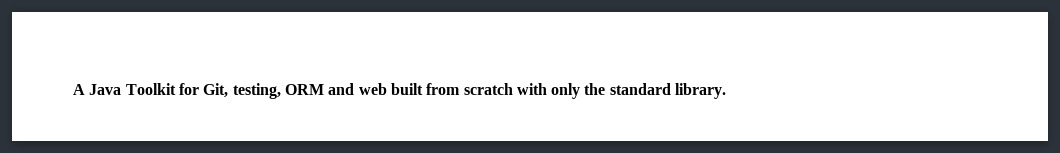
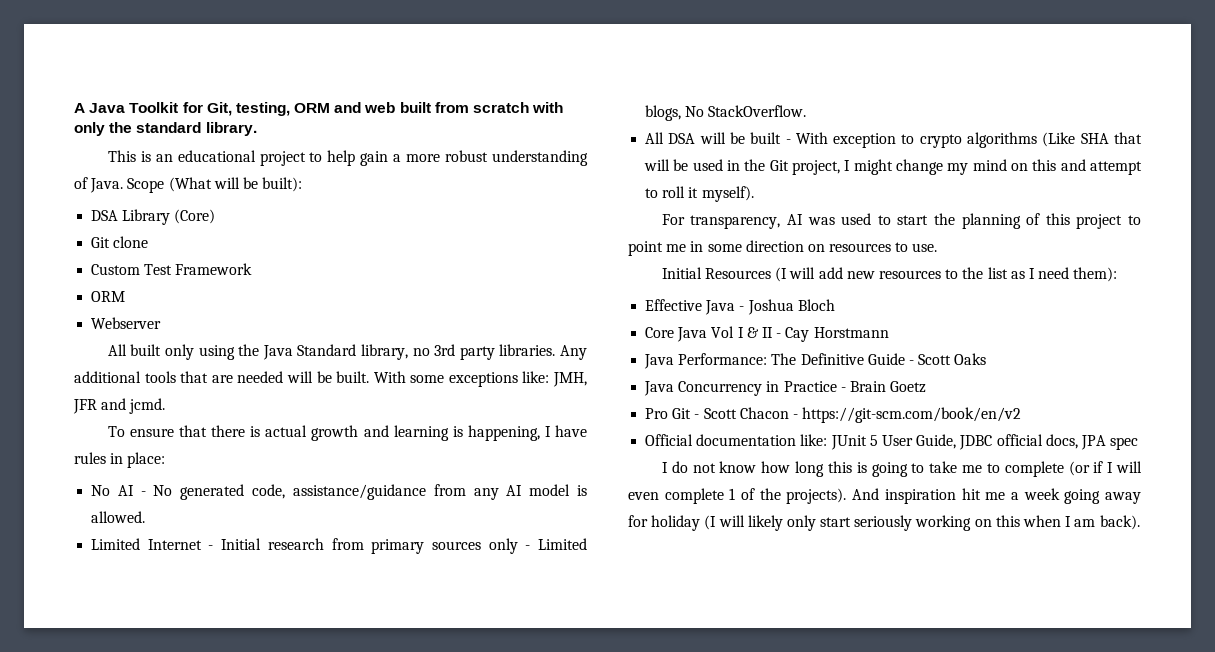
(727, 91) none -> [107,150,588,166] [74,177,303,193] [91,209,216,225] [91,236,149,248] [91,263,253,275] [91,291,126,302] [91,317,162,329] [107,344,588,360] [74,371,587,387] [73,398,166,414] [107,425,587,441] [74,452,166,468] [91,484,587,500] [91,511,146,523] [91,538,587,554] [645,105,807,121] [645,132,1142,148] [644,159,1142,175] [645,186,754,202] [661,213,1141,229] [628,240,938,256] [661,267,1118,282] [645,299,835,315] [645,326,889,342] [644,353,987,369] [644,381,927,396] [645,407,1022,423] [645,434,1139,450] [661,461,1142,477] [628,488,1141,504] [628,515,1140,531] // This is an educational project to help gain a more robust understanding of Java. Scope (What will be built): // DSA Library (Core) // Git clone // Custom Test Framework // ORM // Webserver // All built only using the Java Standard library, no 3rd party libraries. Any additional tools that are needed will be built. With some exceptions like: JMH, JFR and jcmd. // To ensure that there is actual growth and learning is happening, I have rules in place: // No AI - No generated code, assistance/guidance from any AI model is allowed. // Limited Internet - Initial research from primary sources only - Limited blogs, No StackOverflow. // All DSA will be built - With exception to crypto algorithms (Like SHA that will be used in the Git project, I might change my mind on this and attempt to roll it myself). // For transparency, AI was used to start the planning of this project to point me in some direction on resources to use. // Initial Resources (I will add new resources to the list as I need them): // Effective Java - Joshua Bloch // Core Java Vol I & II - Cay Horstmann // Java Performance: The Definitive Guide - Scott Oaks // Java Concurrency in Practice - Brain Goetz // Pro Git - Scott Chacon - https://git-scm.com/book/en/v2 // Official documentation like: JUnit 5 User Guide, JDBC official docs, JPA spec // I do not know how long this is going to take me to complete (or if I will even complete 1 of the projects). And inspiration hit me a week going away for holiday (I will likely only start seriously working on this when I am back).

